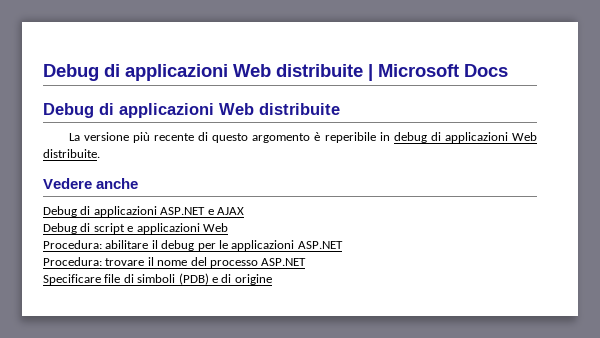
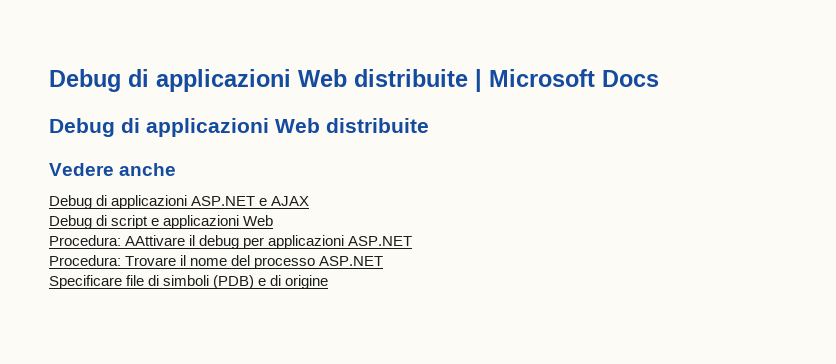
[68,132,537,143] [43,149,100,158] // La versione più recente di questo argomento è reperibile in debug di applicazioni Web distribuite. -> (429, 125) none
[105,240,149,249] abilitare -> [125,235,186,246] AAttivare
[218,240,228,249] le -> (265, 243) none
[105,258,145,266] trovare -> [125,256,177,266] Trovare

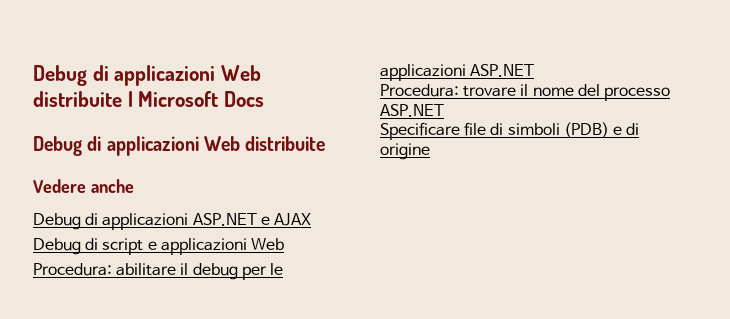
[125,235,186,246] AAttivare -> [116,263,177,276] abilitare
(265, 243) none -> [269,263,283,275] le
[125,256,177,266] Trovare -> [463,86,517,97] trovare

